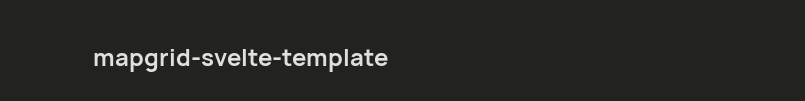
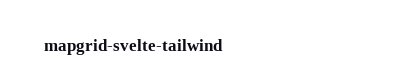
[93,49,388,72] mapgrid-svelte-template -> [44,39,223,55] mapgrid-svelte-tailwind

